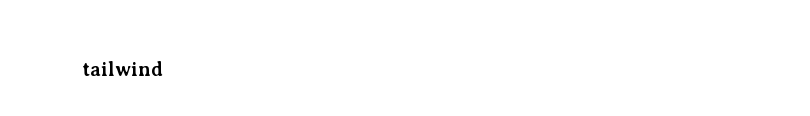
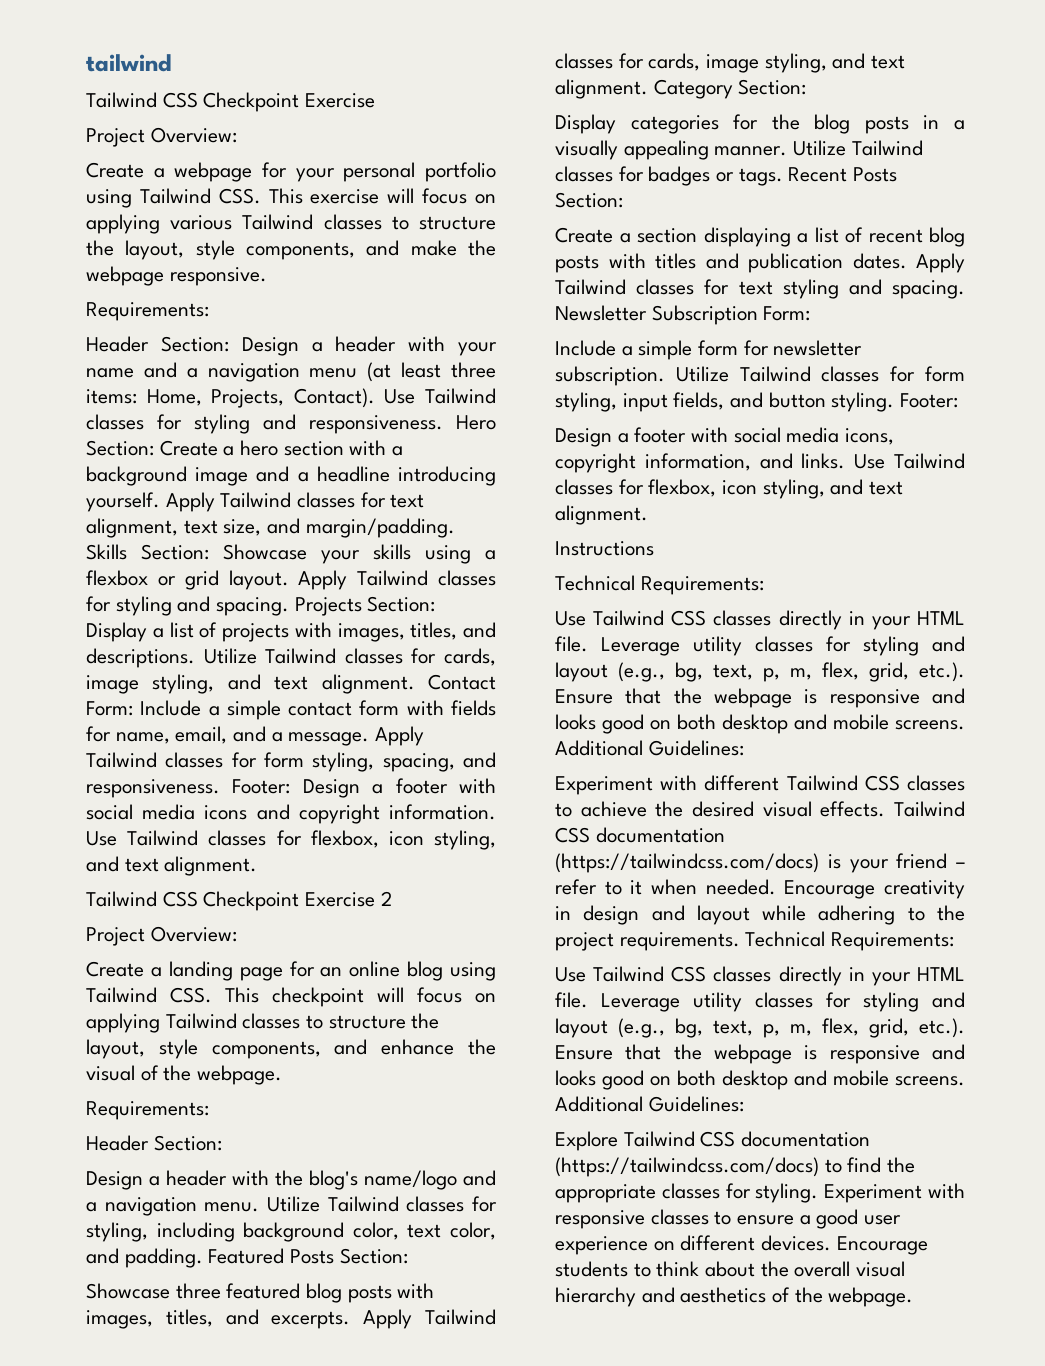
(163, 68) none -> [86,92,376,112] [86,127,237,147] [86,162,496,182] [86,188,496,208] [86,214,496,234] [86,240,496,260] [86,266,267,286] [86,302,209,321] [86,336,497,356] [86,362,496,382] [86,388,496,408] [86,414,496,434] [86,440,404,456] [86,466,496,486] [86,492,425,512] [86,518,455,538] [86,544,496,564] [86,570,496,590] [86,596,436,616] [86,622,496,642] [86,648,496,668] [86,674,496,694] [86,700,496,720] [86,726,425,746] [86,752,496,772] [86,778,496,798] [86,804,496,824] [86,830,496,850] [86,856,258,876] [86,891,392,911] [86,926,237,946] [86,961,496,981] [86,987,496,1007] [86,1013,440,1033] [86,1039,496,1059] [86,1065,283,1085] [86,1101,209,1120] [86,1135,222,1151] [86,1170,496,1190] [86,1196,497,1216] [86,1222,496,1242] [86,1248,408,1268] [86,1283,435,1303] [86,1309,496,1329] [555,53,906,73] [555,79,807,99] [555,114,965,134] [555,140,923,160] [555,166,898,186] [555,192,623,208] [555,227,965,247] [555,253,965,273] [555,279,965,299] [555,305,811,325] [555,340,863,360] [555,366,965,386] [555,392,959,412] [555,427,895,447] [555,453,965,473] [555,479,904,499] [555,505,648,525] [555,541,654,556] [555,575,764,595] [555,610,965,630] [555,636,965,656] [555,662,965,682] [555,688,965,708] [555,714,965,734] [555,740,744,756] [555,775,965,795] [555,801,965,817] [555,827,725,843] [555,853,965,873] [555,879,965,899] [555,905,965,925] [555,931,955,951] [555,966,965,986] [555,992,965,1012] [555,1018,965,1038] [555,1044,965,1064] [555,1070,965,1090] [555,1096,744,1112] [555,1131,871,1151] [555,1157,916,1177] [555,1183,965,1203] [555,1209,902,1229] [555,1235,928,1255] [555,1261,906,1277] [555,1287,914,1307] // Tailwind CSS Checkpoint Exercise // Project Overview: // Create a webpage for your personal portfolio using Tailwind CSS. This exercise will focus on applying various Tailwind classes to structure the layout, style components, and make the webpage responsive. // Requirements: // Header Section: Design a header with your name and a navigation menu (at least three items: Home, Projects, Contact). Use Tailwind classes for styling and responsiveness. Hero Section: Create a hero section with a background image and a headline introducing yourself. Apply Tailwind classes for text alignment, text size, and margin/padding. Skills Section: Showcase your skills using a flexbox or grid layout. Apply Tailwind classes for styling and spacing. Projects Section: Display a list of projects with images, titles, and descriptions. Utilize Tailwind classes for cards, image styling, and text alignment. Contact Form: Include a simple contact form with fields for name, email, and a message. Apply Tailwind classes for form styling, spacing, and responsiveness. Footer: Design a footer with social media icons and copyright information. Use Tailwind classes for flexbox, icon styling, and text alignment. // Tailwind CSS Checkpoint Exercise 2 // Project Overview: // Create a landing page for an online blog using Tailwind CSS. This checkpoint will focus on applying Tailwind classes to structure the layout, style components, and enhance the visual of the webpage. // Requirements: // Header Section: // Design a header with the blog's name/logo and a navigation menu. Utilize Tailwind classes for styling, including background color, text color, and padding. Featured Posts Section: // Showcase three featured blog posts with images, titles, and excerpts. Apply Tailwind classes for cards, image styling, and text alignment. Category Section: // Display categories for the blog posts in a visually appealing manner. Utilize Tailwind classes for badges or tags. Recent Posts Section: // Create a section displaying a list of recent blog posts with titles and publication dates. Apply Tailwind classes for text styling and spacing. Newsletter Subscription Form: // Include a simple form for newsletter subscription. Utilize Tailwind classes for form styling, input fields, and button styling. Footer: // Design a footer with social media icons, copyright information, and links. Use Tailwind classes for flexbox, icon styling, and text alignment. // Instructions // Technical Requirements: // Use Tailwind CSS classes directly in your HTML file. Leverage utility classes for styling and layout (e.g., bg, text, p, m, flex, grid, etc.). Ensure that the webpage is responsive and looks good on both desktop and mobile screens. Additional Guidelines: // Experiment with different Tailwind CSS classes to achieve the desired visual effects. Tailwind CSS documentation (https://tailwindcss.com/docs) is your friend – refer to it when needed. Encourage creativity in design and layout while adhering to the project requirements. Technical Requirements: // Use Tailwind CSS classes directly in your HTML file. Leverage utility classes for styling and layout (e.g., bg, text, p, m, flex, grid, etc.). Ensure that the webpage is responsive and looks good on both desktop and mobile screens. Additional Guidelines: // Explore Tailwind CSS documentation (https://tailwindcss.com/docs) to find the appropriate classes for styling. Experiment with responsive classes to ensure a good user experience on different devices. Encourage students to think about the overall visual hierarchy and aesthetics of the webpage.

